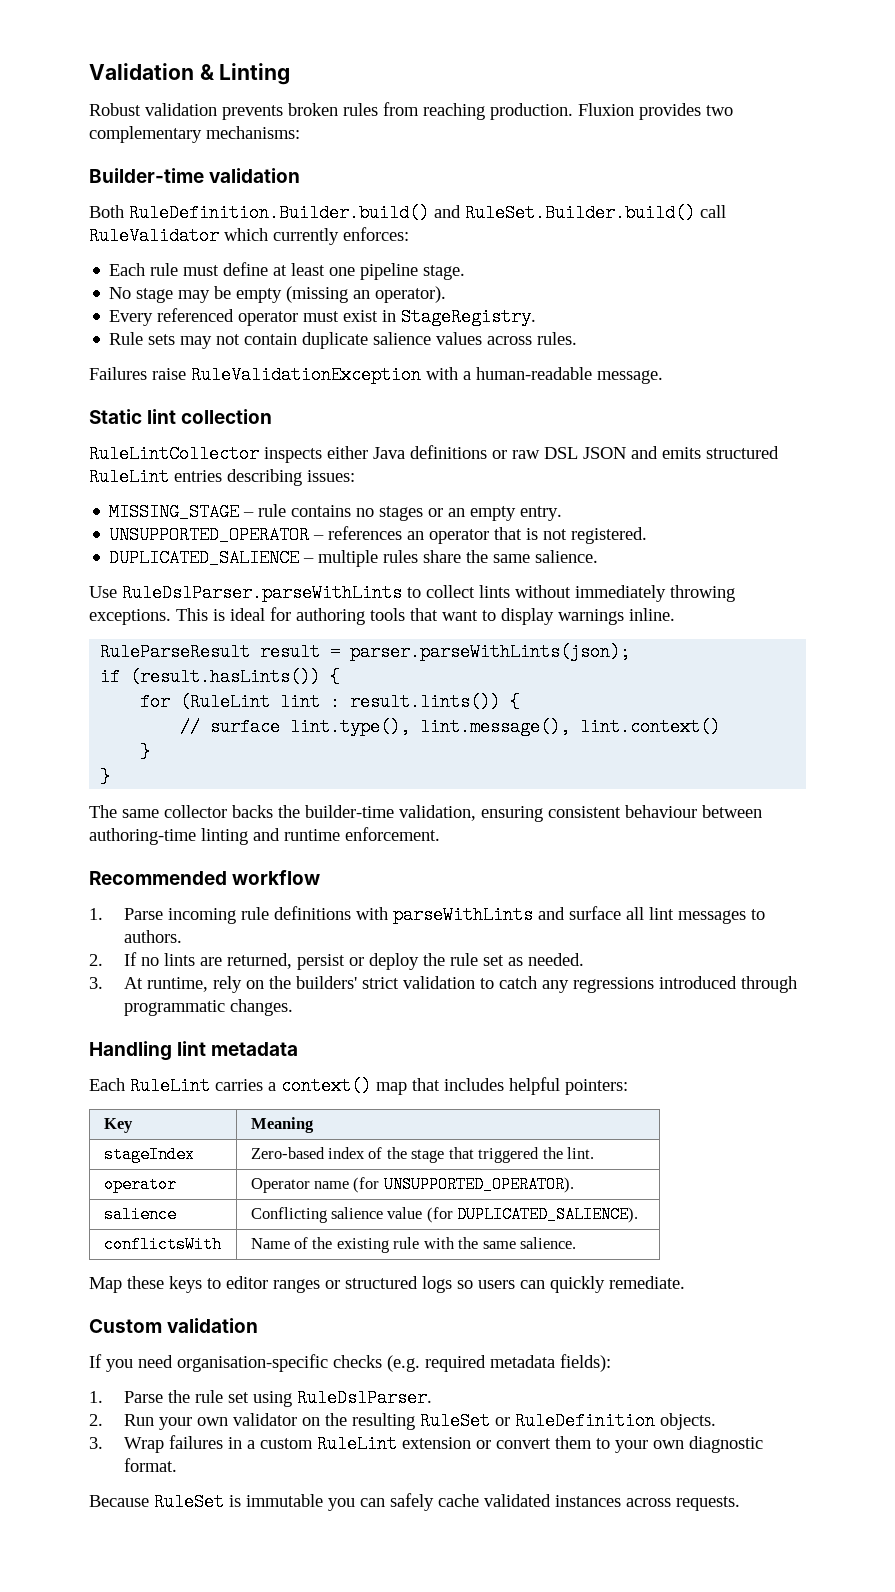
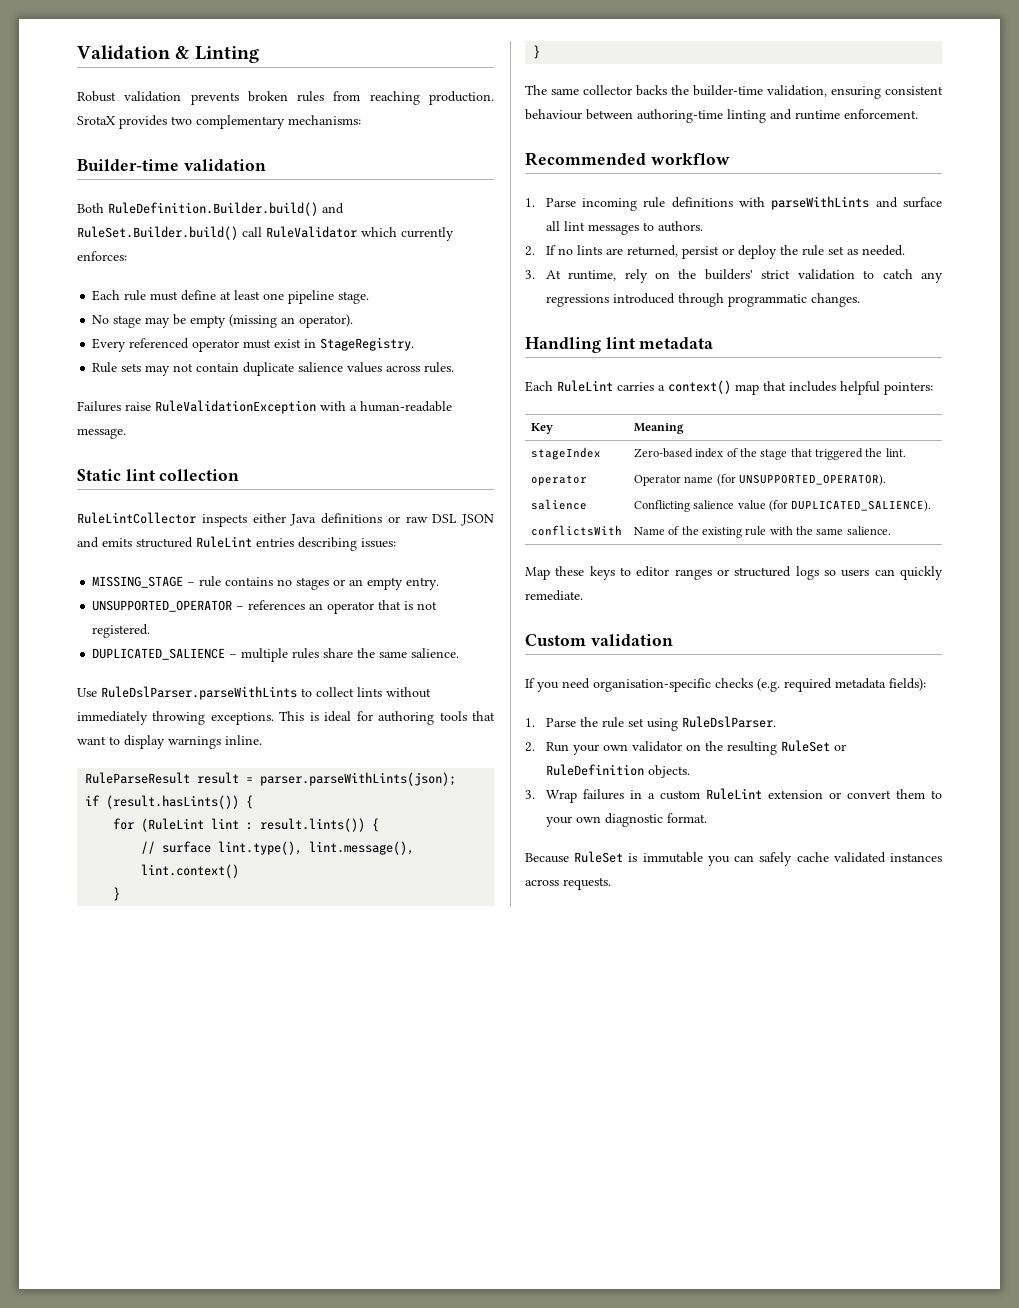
[578,103,634,116] Fluxion -> [77,116,116,125] SrotaX

